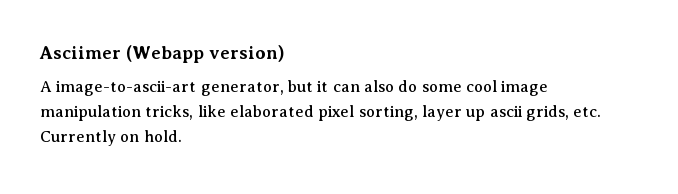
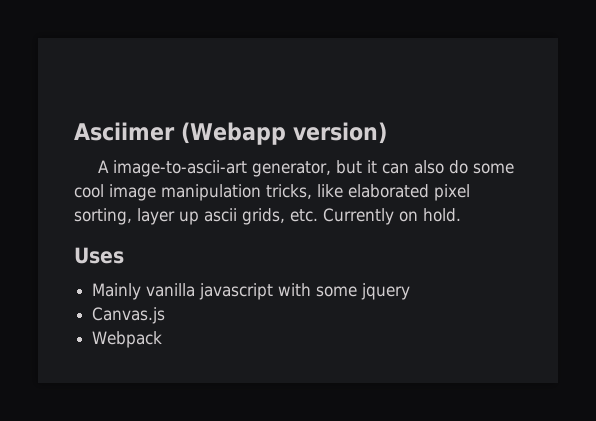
(182, 136) none -> [74,247,124,264] [92,283,411,300] [92,307,166,324] [92,331,163,348] // Uses // Mainly vanilla javascript with some jquery // Canvas.js // Webpack

